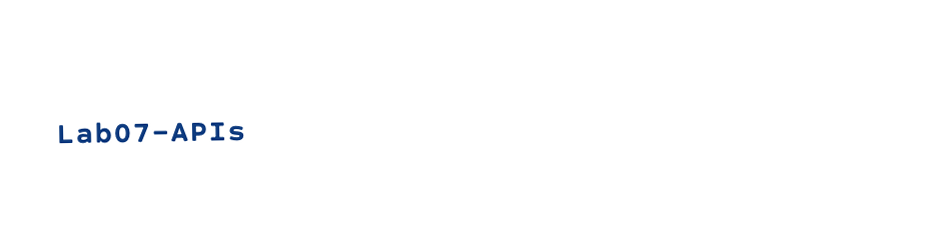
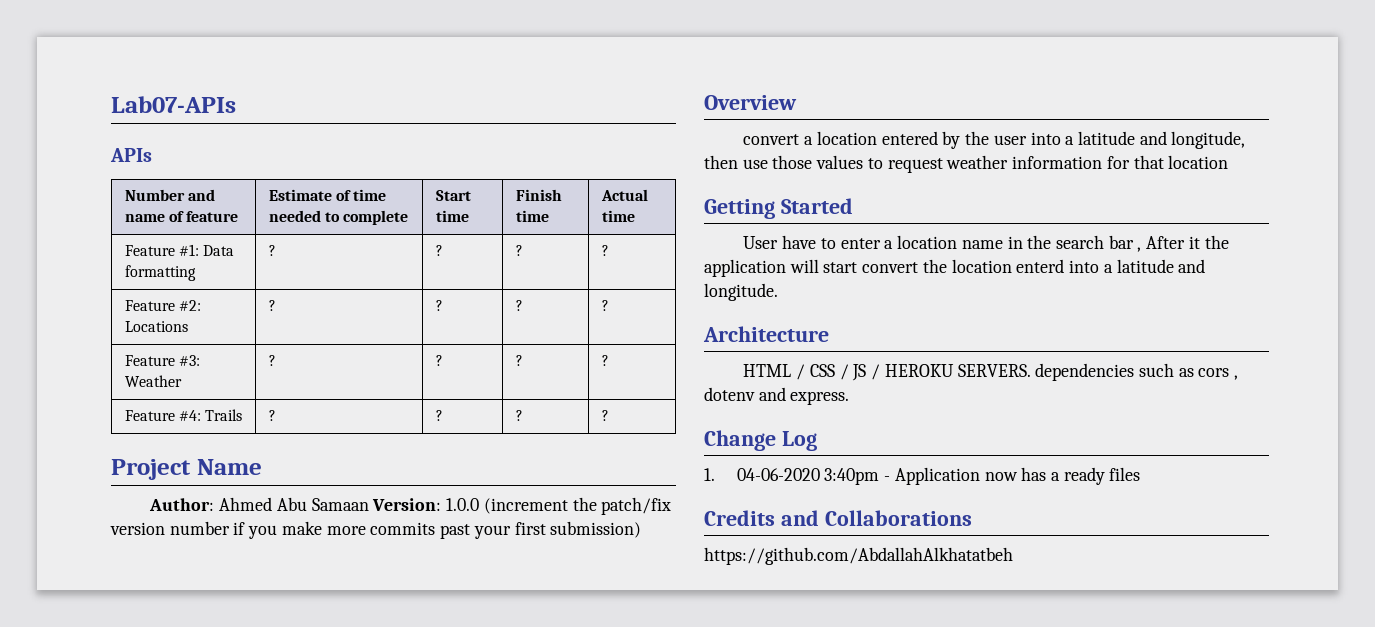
(247, 132) none -> [110,148,152,162] [124,189,215,201] [124,211,239,222] [268,189,387,201] [268,210,409,225] [435,190,471,201] [435,210,469,222] [515,189,562,201] [515,210,549,222] [600,189,648,201] [601,210,635,222] [124,244,235,256] [124,265,196,281] [268,245,276,256] [435,245,443,256] [515,245,523,256] [601,245,609,256] [124,300,201,311] [124,321,188,332] [268,300,276,311] [435,300,443,311] [515,300,523,311] [601,300,609,311] [124,355,200,366] [124,375,182,387] [268,355,276,366] [435,355,443,366] [515,355,523,366] [601,355,609,366] [124,409,243,421] [268,410,276,421] [435,410,443,421] [515,410,523,421] [601,410,609,421] [111,459,262,480] [149,497,672,515] [110,521,642,539] [704,95,797,110] [743,131,1246,149] [704,155,1229,173] [704,198,853,219] [743,235,1229,252] [704,259,1206,277] [704,283,778,301] [703,326,829,342] [743,363,1239,381] [704,387,850,405] [704,430,817,451] [704,467,1141,485] [704,510,972,526] [704,547,1013,565] // APIs // Number and name of feature | Estimate of time needed to complete | Start time | Finish time | Actual time // Feature #1: Data formatting | ? | ? | ? | ? // Feature #2: Locations | ? | ? | ? | ? // Feature #3: Weather | ? | ? | ? | ? // Feature #4: Trails | ? | ? | ? | ? // Project Name // Author: Ahmed Abu Samaan Version: 1.0.0 (increment the patch/fix version number if you make more commits past your first submission) // Overview // convert a location entered by the user into a latitude and longitude, then use those values to request weather information for that location // Getting Started // User have to enter a location name in the search bar , After it the application will start convert the location enterd into a latitude and longitude. // Architecture // HTML / CSS / JS / HEROKU SERVERS. dependencies such as cors , dotenv and express. // Change Log // 1. 04-06-2020 3:40pm - Application now has a ready files // Credits and Collaborations // https://github.com/AbdallahAlkhatatbeh

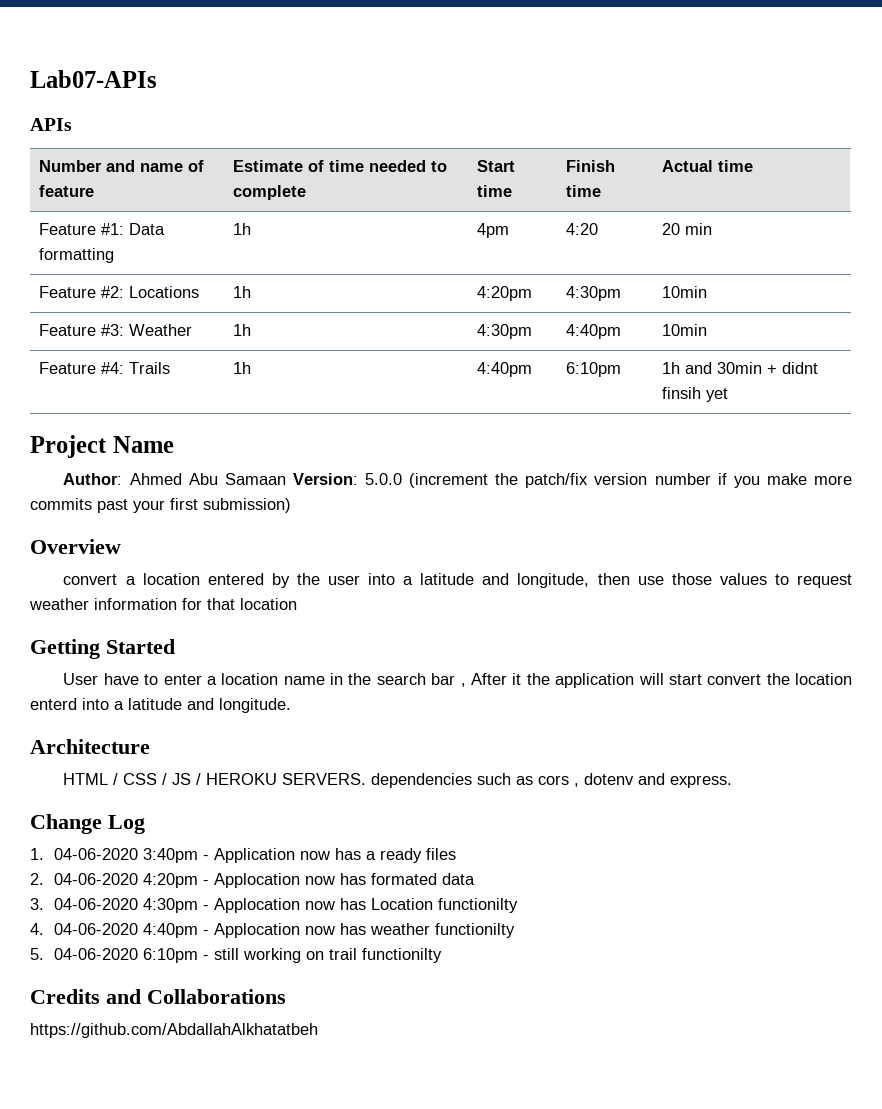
[268,245,276,256] [435,245,443,256] [515,245,523,256] [601,245,609,256] ? | ? | ? | ? -> [232,223,251,235] [476,223,509,238] [565,223,598,235] [661,223,712,235] 1h | 4pm | 4:20 | 20 min
[268,300,276,311] [435,300,443,311] [515,300,523,311] [601,300,609,311] ? | ? | ? | ? -> [232,286,251,298] [476,286,532,301] [565,286,621,301] [661,286,707,298] 1h | 4:20pm | 4:30pm | 10min
[268,355,276,366] [435,355,443,366] [515,355,523,366] [601,355,609,366] ? | ? | ? | ? -> [232,324,251,336] [476,324,532,339] [565,324,621,339] [661,324,707,336] 1h | 4:30pm | 4:40pm | 10min
[268,410,276,421] [435,410,443,421] [515,410,523,421] [601,410,609,421] ? | ? | ? | ? -> [232,362,251,374] [476,362,532,377] [565,362,621,377] [661,362,818,374] [661,387,728,402] 1h | 4:40pm | 6:10pm | 1h and 30min + didnt finsih yet
[446,498,480,511] 1.0.0 -> [365,473,403,485] 5.0.0
(1141, 474) none -> [30,873,476,888] [30,898,519,913] [30,923,516,938] [30,948,443,963] // 2. 04-06-2020 4:20pm - Applocation now has formated data // 3. 04-06-2020 4:30pm - Applocation now has Location functionilty // 4. 04-06-2020 4:40pm - Applocation now has weather functionilty // 5. 04-06-2020 6:10pm - still working on trail functionilty

